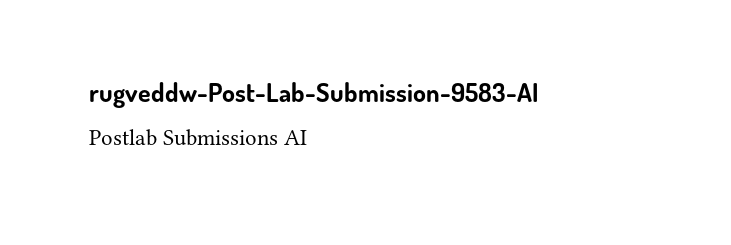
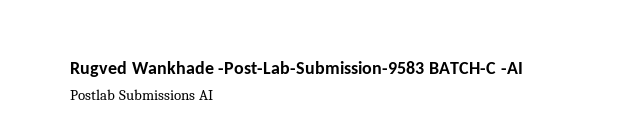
[89,82,539,108] rugveddw-Post-Lab-Submission-9583-AI -> [70,61,523,77] Rugved Wankhade -Post-Lab-Submission-9583 BATCH-C -AI

